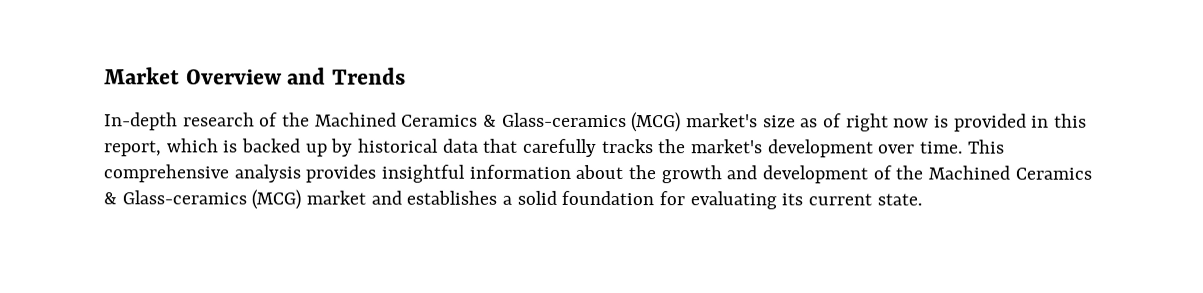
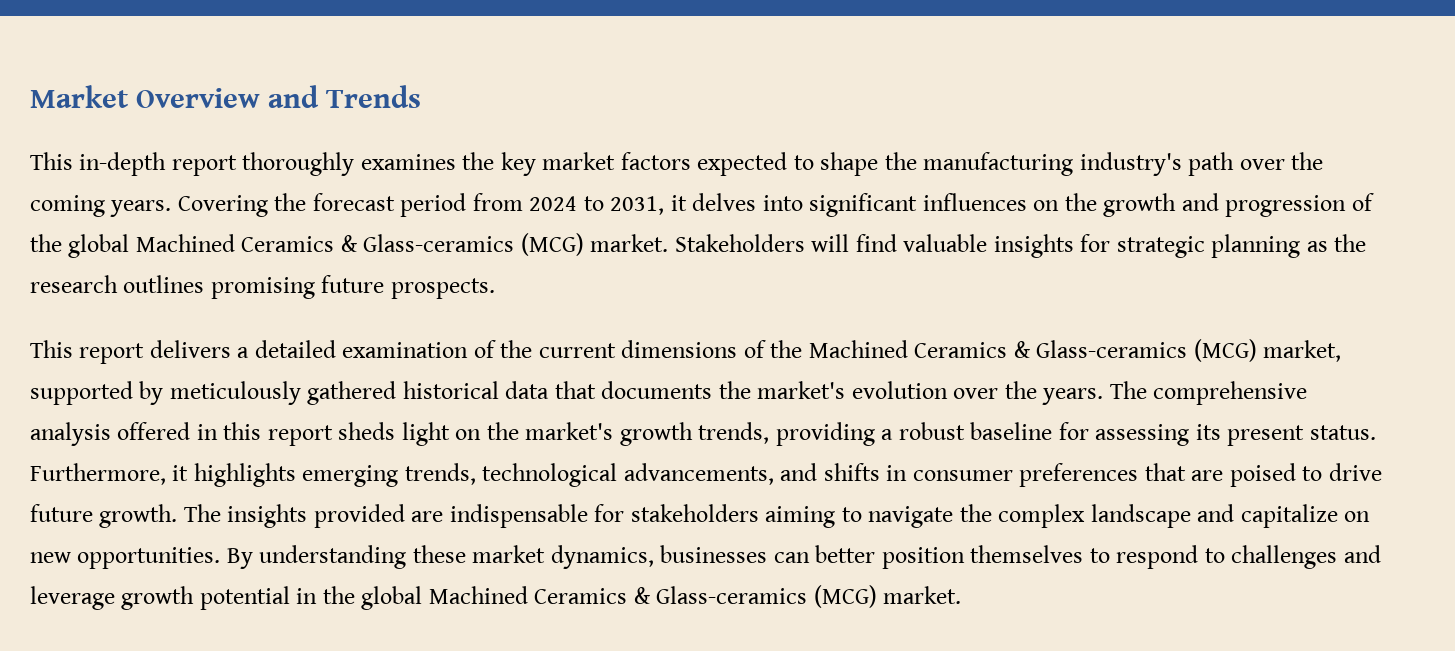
[104,112,1088,133] [103,138,1005,158] [103,164,1092,184] [103,189,922,210] In-depth research of the Machined Ceramics & Glass-ceramics (MCG) market's size as of right now is provided in this report, which is backed up by historical data that carefully tracks the market's development over time. This comprehensive analysis provides insightful information about the growth and development of the Machined Ceramics & Glass-ceramics (MCG) market and establishes a solid foundation for evaluating its current state. -> [30,152,1324,176] [30,193,1374,217] [30,233,1367,258] [30,275,495,299] [30,339,1342,364] [30,381,1308,405] [30,422,1376,446] [30,463,1382,487] [30,504,1371,528] [30,545,1381,569] [30,585,962,610] This in-depth report thoroughly examines the key market factors expected to shape the manufacturing industry's path over the coming years. Covering the forecast period from 2024 to 2031, it delves into significant influences on the growth and progression of the global Machined Ceramics & Glass-ceramics (MCG) market. Stakeholders will find valuable insights for strategic planning as the research outlines promising future prospects. // This report delivers a detailed examination of the current dimensions of the Machined Ceramics & Glass-ceramics (MCG) market, supported by meticulously gathered historical data that documents the market's evolution over the years. The comprehensive analysis offered in this report sheds light on the market's growth trends, providing a robust baseline for assessing its present status. Furthermore, it highlights emerging trends, technological advancements, and shifts in consumer preferences that are poised to drive future growth. The insights provided are indispensable for stakeholders aiming to navigate the complex landscape and capitalize on new opportunities. By understanding these market dynamics, businesses can better position themselves to respond to challenges and leverage growth potential in the global Machined Ceramics & Glass-ceramics (MCG) market.

